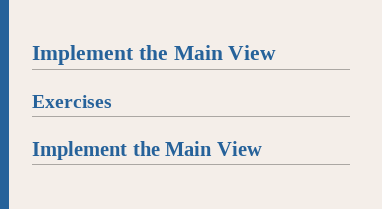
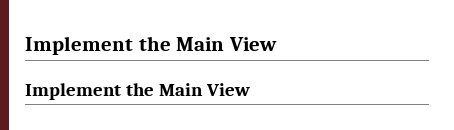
[32,45,277,65] [32,95,112,108] Implement the Main View // Exercises -> [25,36,277,55] Implement the Main View

